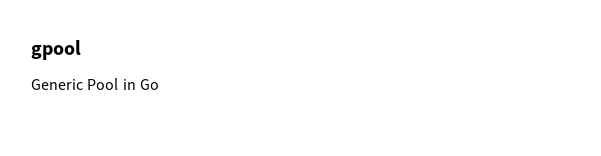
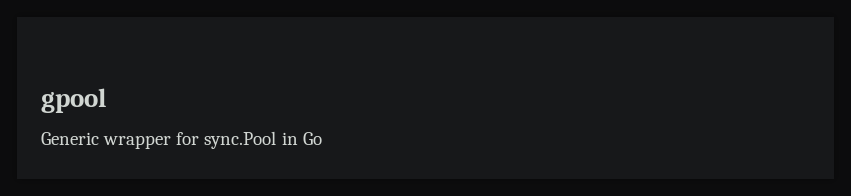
[87,78,119,90] Pool -> [103,131,277,149] wrapper for sync.Pool

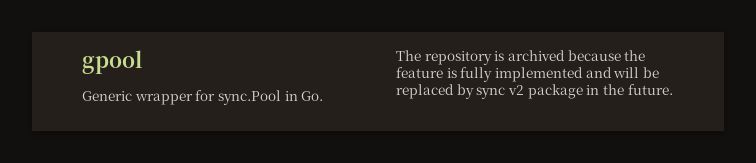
[302,132,322,145] Go -> [301,91,324,101] [396,50,646,65] [396,67,659,82] [396,84,673,99] Go. // The repository is archived because the feature is fully implemented and will be replaced by sync v2 package in the future.

